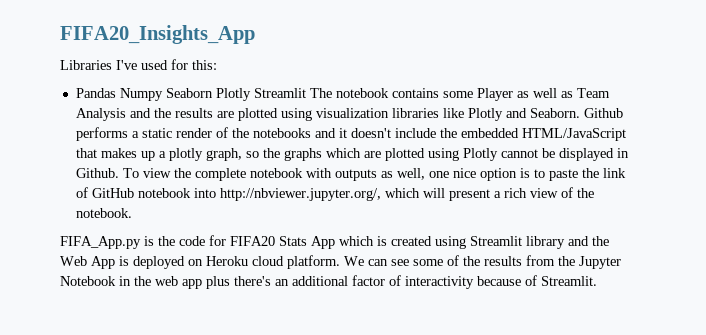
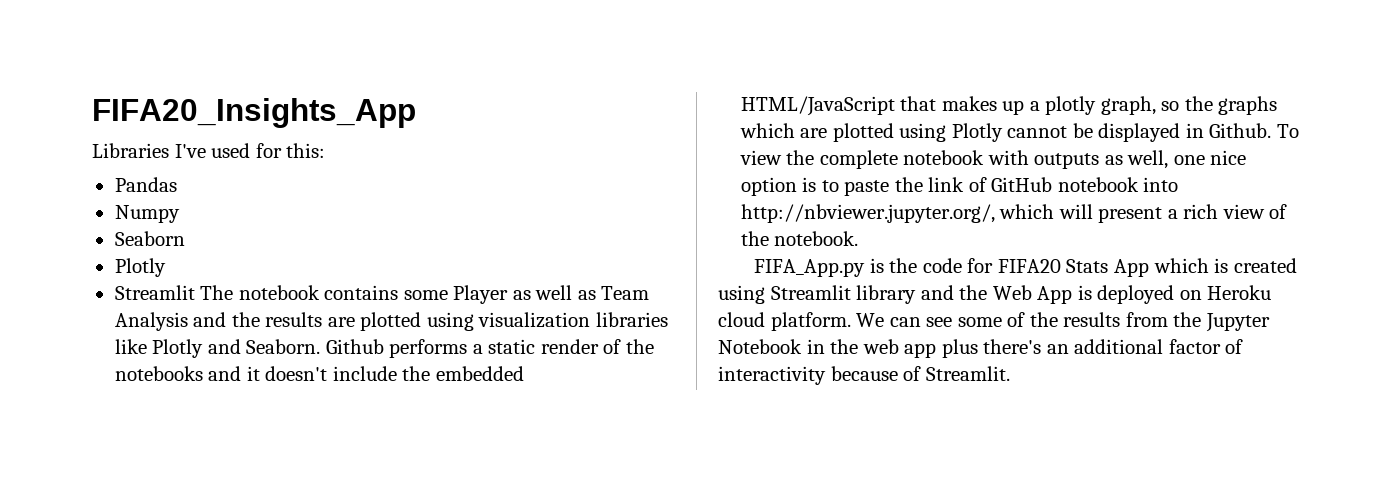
(116, 93) none -> (177, 184) //
(163, 94) none -> (180, 214) //
[215,88,251,101] Plotly -> [114,258,166,277] // Plotly //

